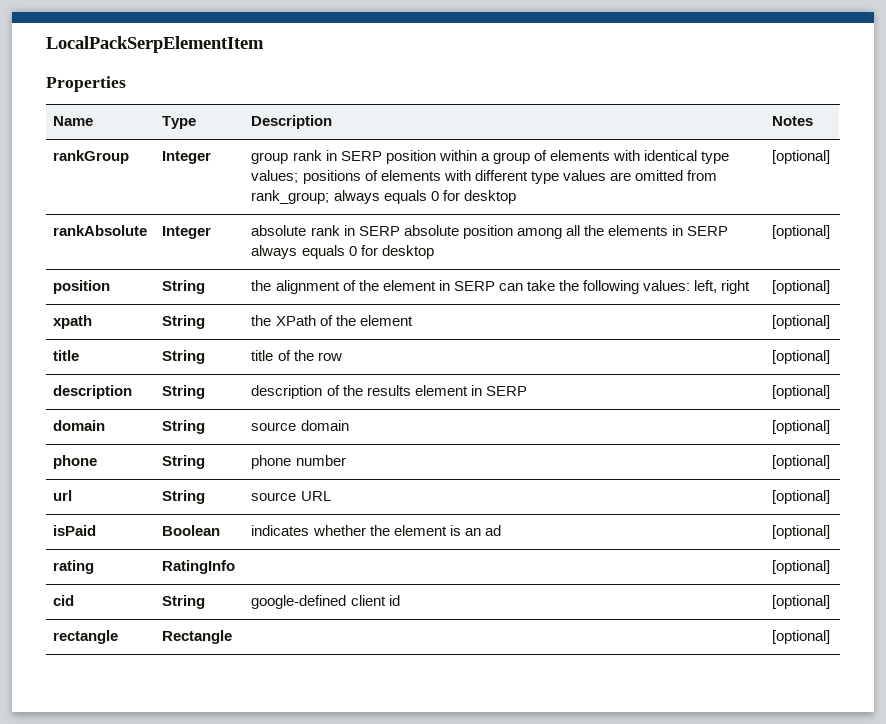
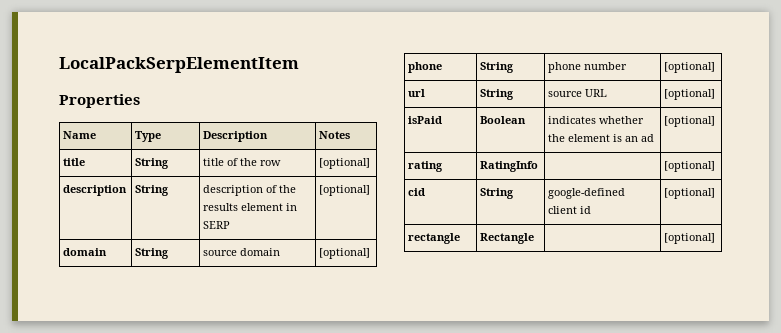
[53,150,130,164] [162,151,212,164] [251,150,730,164] [251,170,717,184] [251,190,516,204] [772,150,831,164] [53,225,148,236] [162,226,212,239] [251,225,728,239] [251,245,434,259] [772,225,831,239] [53,280,111,294] [162,280,206,294] [251,280,751,294] [772,280,831,294] [53,315,93,329] [162,315,206,329] [251,315,413,326] [772,315,831,329] // rankGroup | Integer | group rank in SERP position within a group of elements with identical type values; positions of elements with different type values are omitted from rank_group; always equals 0 for desktop | [optional] // rankAbsolute | Integer | absolute rank in SERP absolute position among all the elements in SERP always equals 0 for desktop | [optional] // position | String | the alignment of the element in SERP can take the following values: left, right | [optional] // xpath | String | the XPath of the element | [optional] -> (351, 135) none

